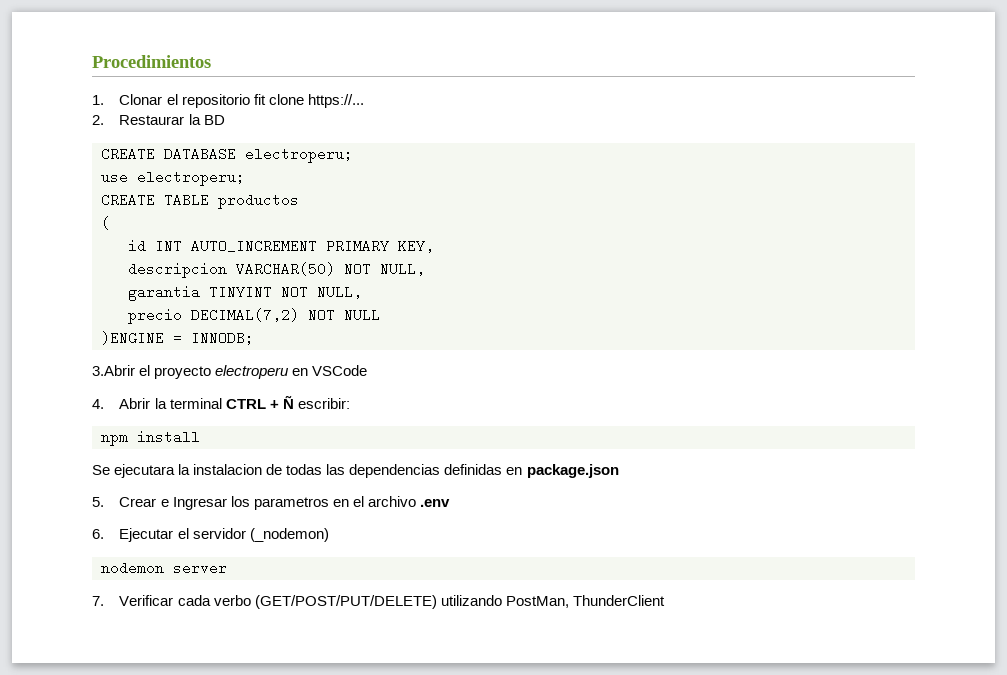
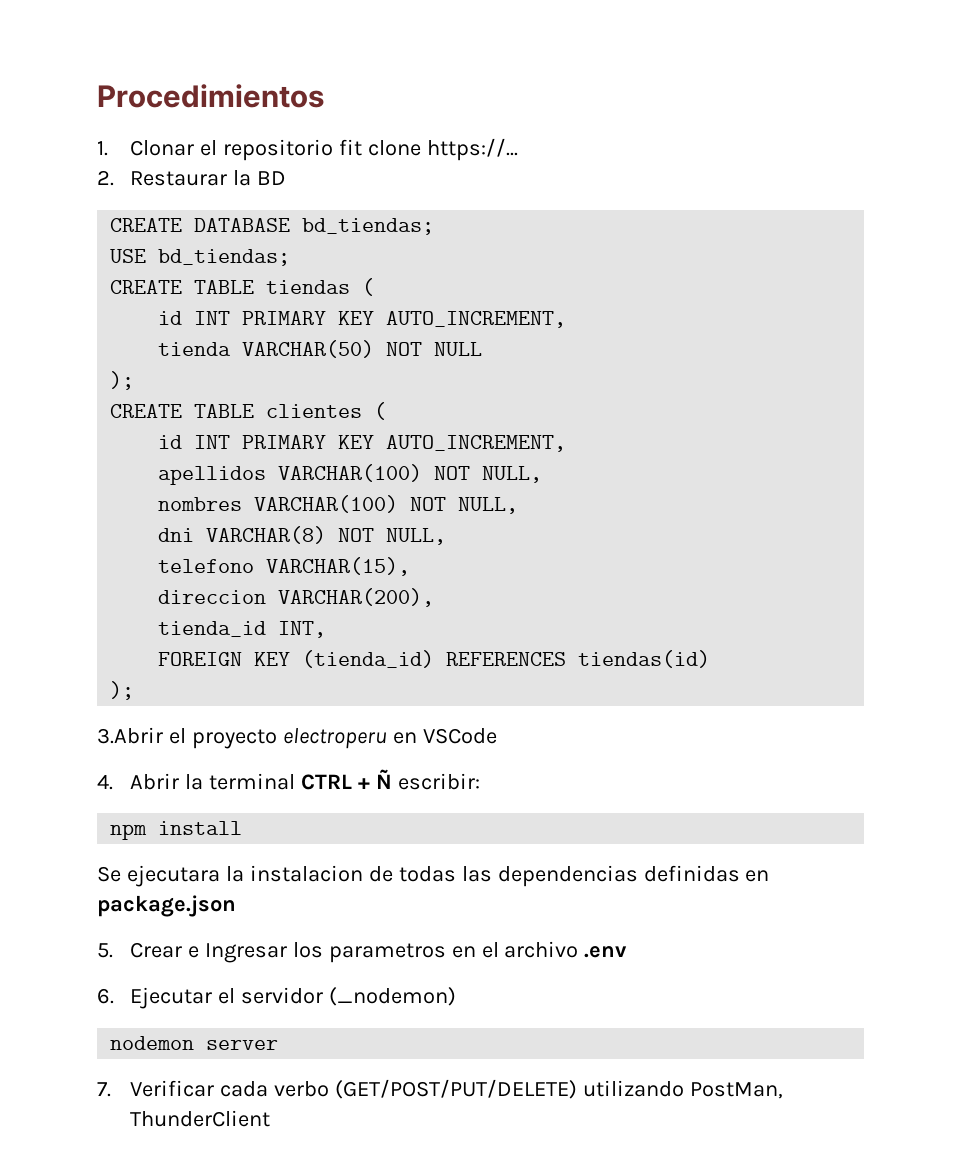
[245,147,353,163] [101,170,245,186] [101,193,299,209] [101,216,110,230] [128,239,434,253] [128,262,425,278] [128,285,362,301] [128,308,380,324] [101,331,254,345] electroperu; // use electroperu; // CREATE TABLE productos // ( // id INT AUTO_INCREMENT PRIMARY KEY, // descripcion VARCHAR(50) NOT NULL, // garantia TINYINT NOT NULL, // precio DECIMAL(7,2) NOT NULL // )ENGINE = INNODB; -> [302,218,435,235] [110,249,291,266] [110,278,375,296] [158,311,567,328] [158,340,483,358] [110,371,135,390] [110,402,387,420] [158,435,567,452] [158,464,543,485] [158,495,519,514] [158,526,447,545] [158,557,411,576] [158,588,435,607] [158,621,327,638] [158,650,711,668] [110,681,135,700] bd_tiendas; // USE bd_tiendas; // CREATE TABLE tiendas ( // id INT PRIMARY KEY AUTO_INCREMENT, // tienda VARCHAR(50) NOT NULL // ); // CREATE TABLE clientes ( // id INT PRIMARY KEY AUTO_INCREMENT, // apellidos VARCHAR(100) NOT NULL, // nombres VARCHAR(100) NOT NULL, // dni VARCHAR(8) NOT NULL, // telefono VARCHAR(15), // direccion VARCHAR(200), // tienda_id INT, // FOREIGN KEY (tienda_id) REFERENCES tiendas(id) // );

